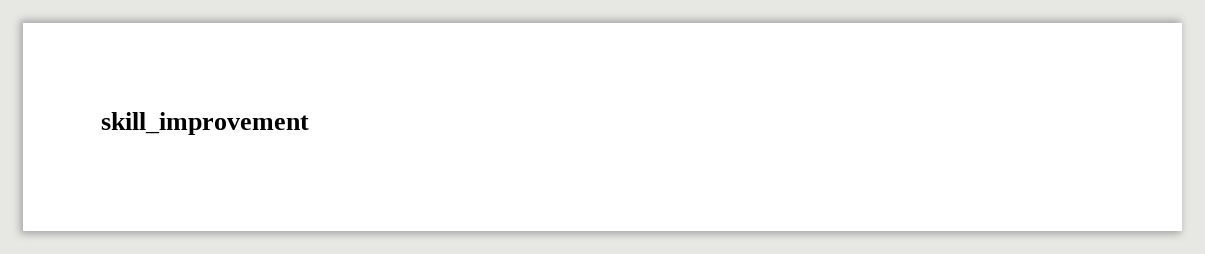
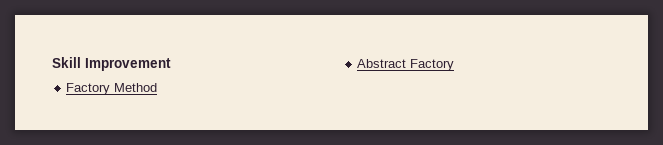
[101,112,309,135] skill_improvement -> [52,57,171,71] [66,83,158,95] [357,59,455,71] Skill Improvement // Factory Method // Abstract Factory

